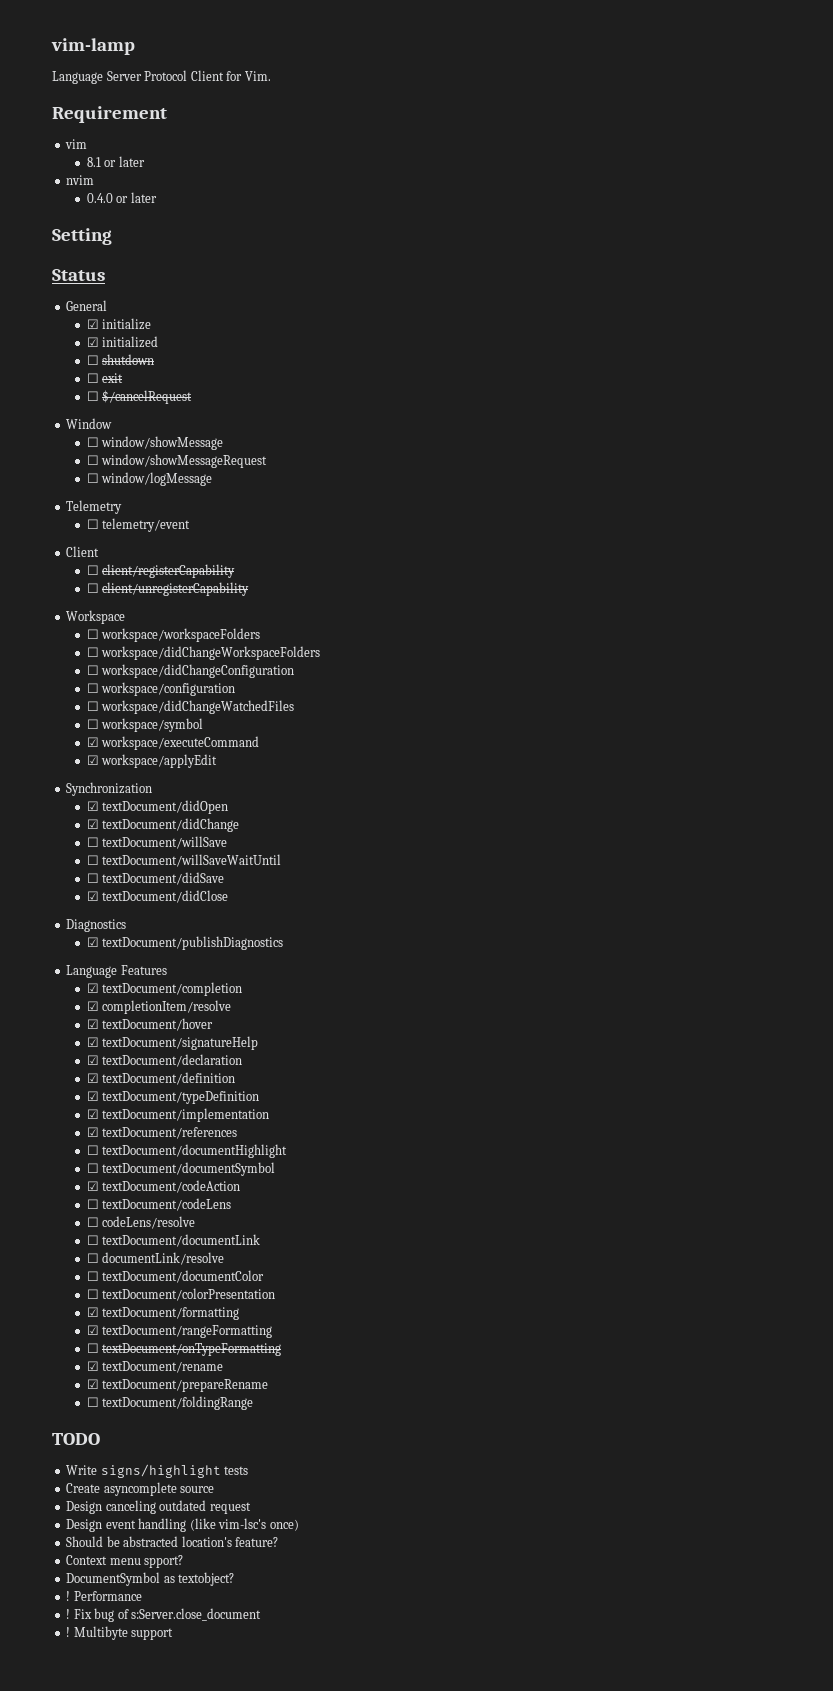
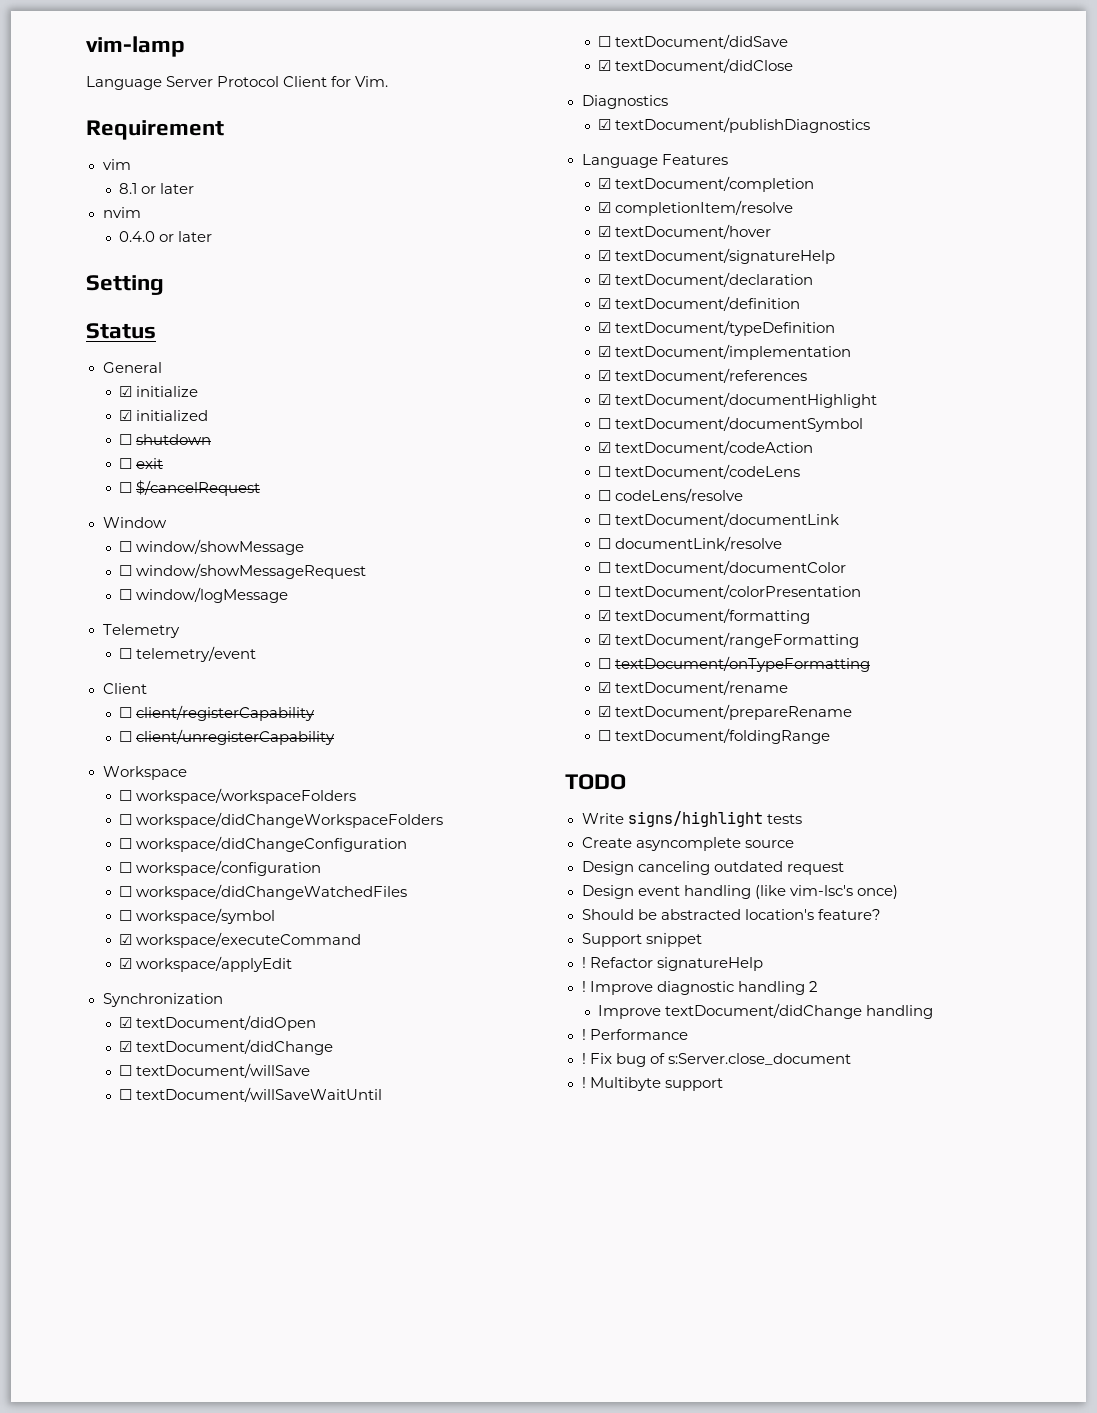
[86,1145,99,1155] ☐ -> [598,394,612,405] ☑
[66,1555,184,1568] [66,1572,235,1586] Context menu spport? // DocumentSymbol as textobject? -> [581,933,702,947] [581,957,763,971] [581,981,818,995] [598,1003,934,1019] Support snippet // ! Refactor signatureHelp // ! Improve diagnostic handling 2 // Improve textDocument/didChange handling

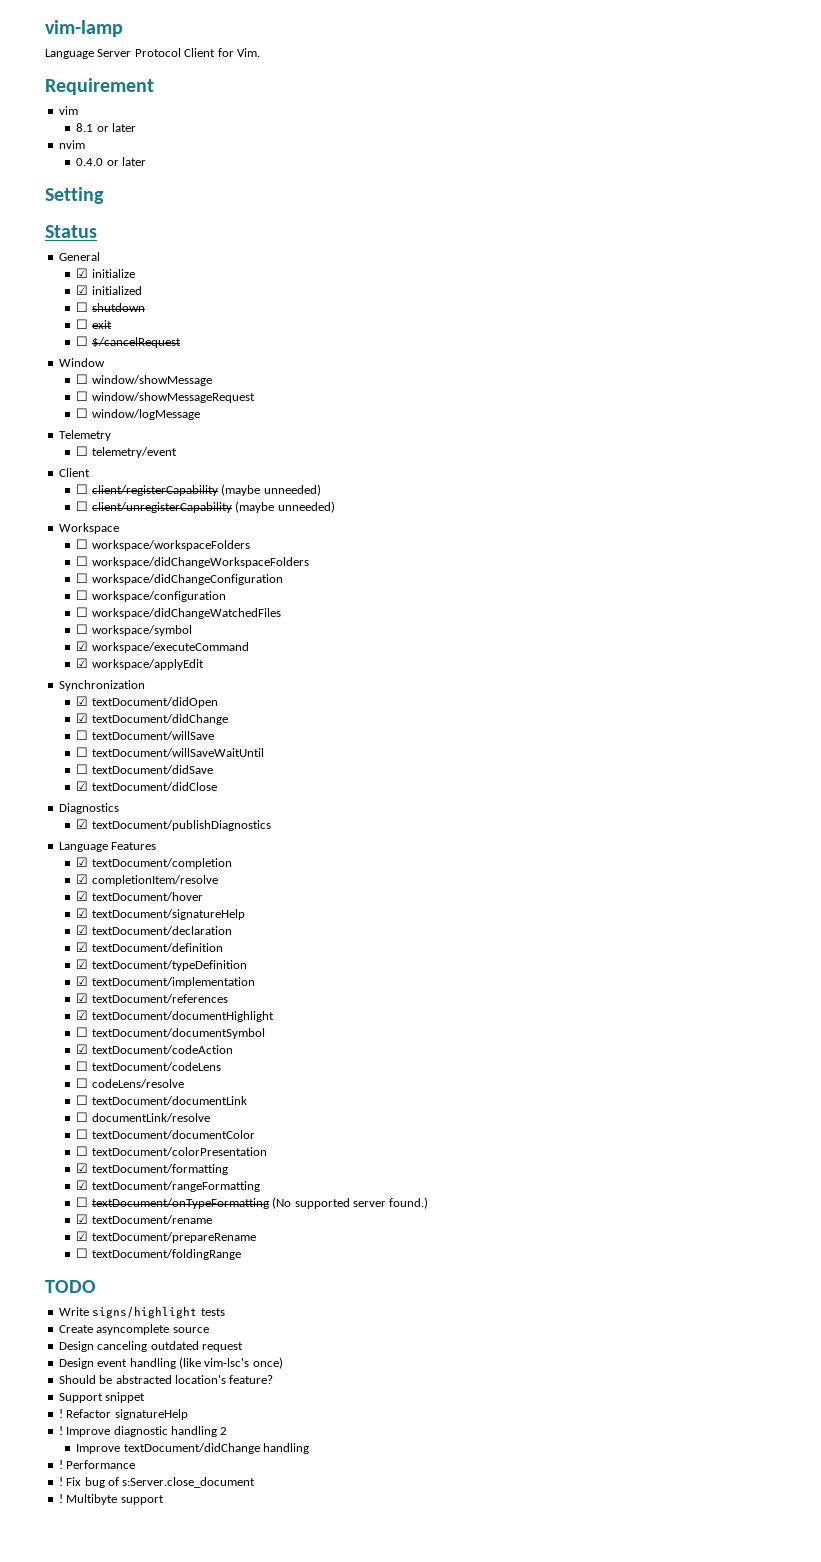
(316, 713) none -> [221,484,321,496] (maybe unneeded)
(336, 737) none -> [235,501,335,513] (maybe unneeded)
(871, 664) none -> [272,1197,429,1209] (No supported server found.)

